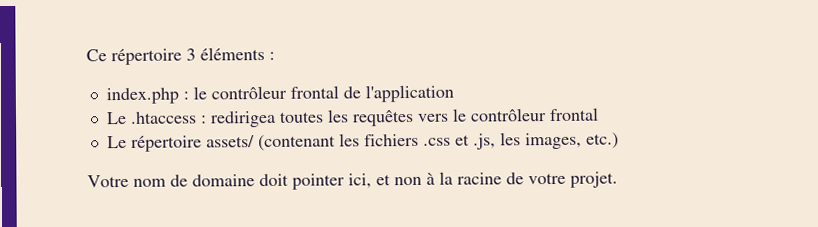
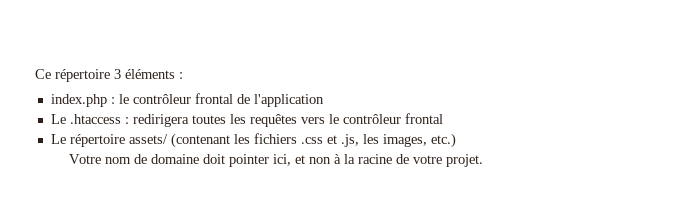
[209,110,276,128] redirigea -> [132,114,189,127] redirigera

